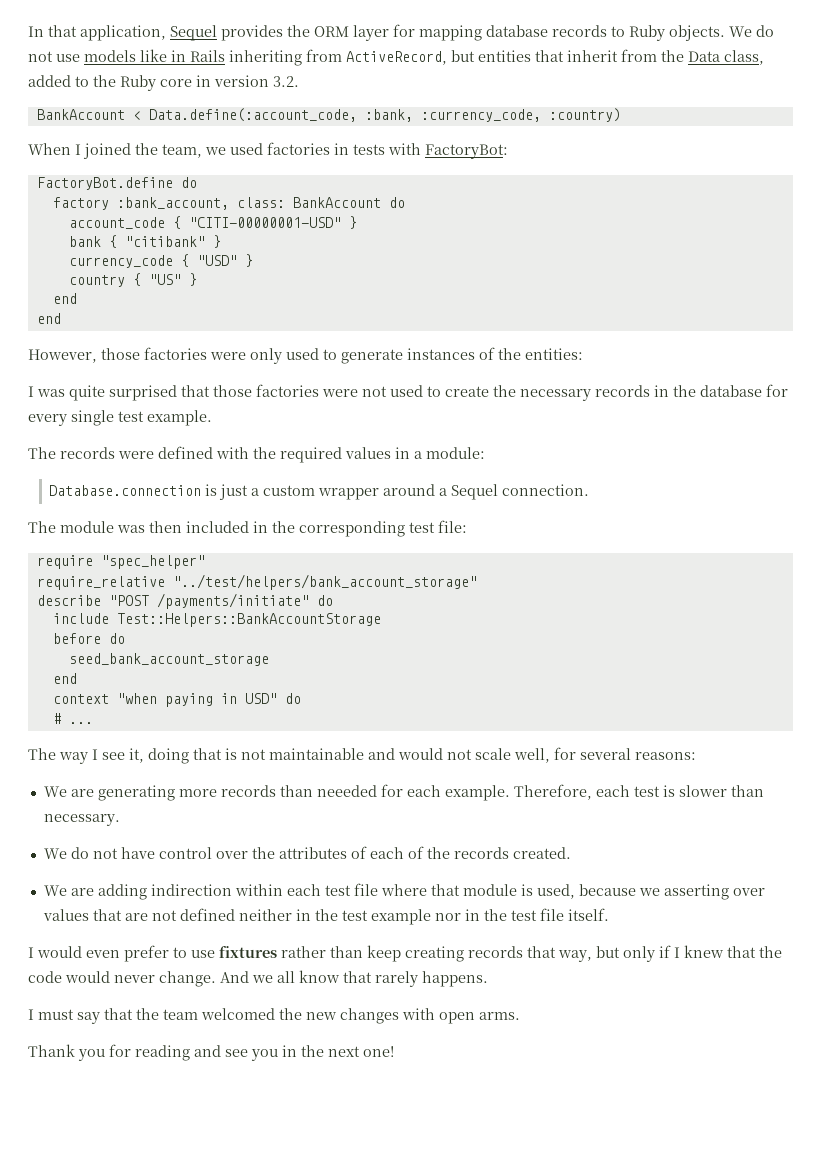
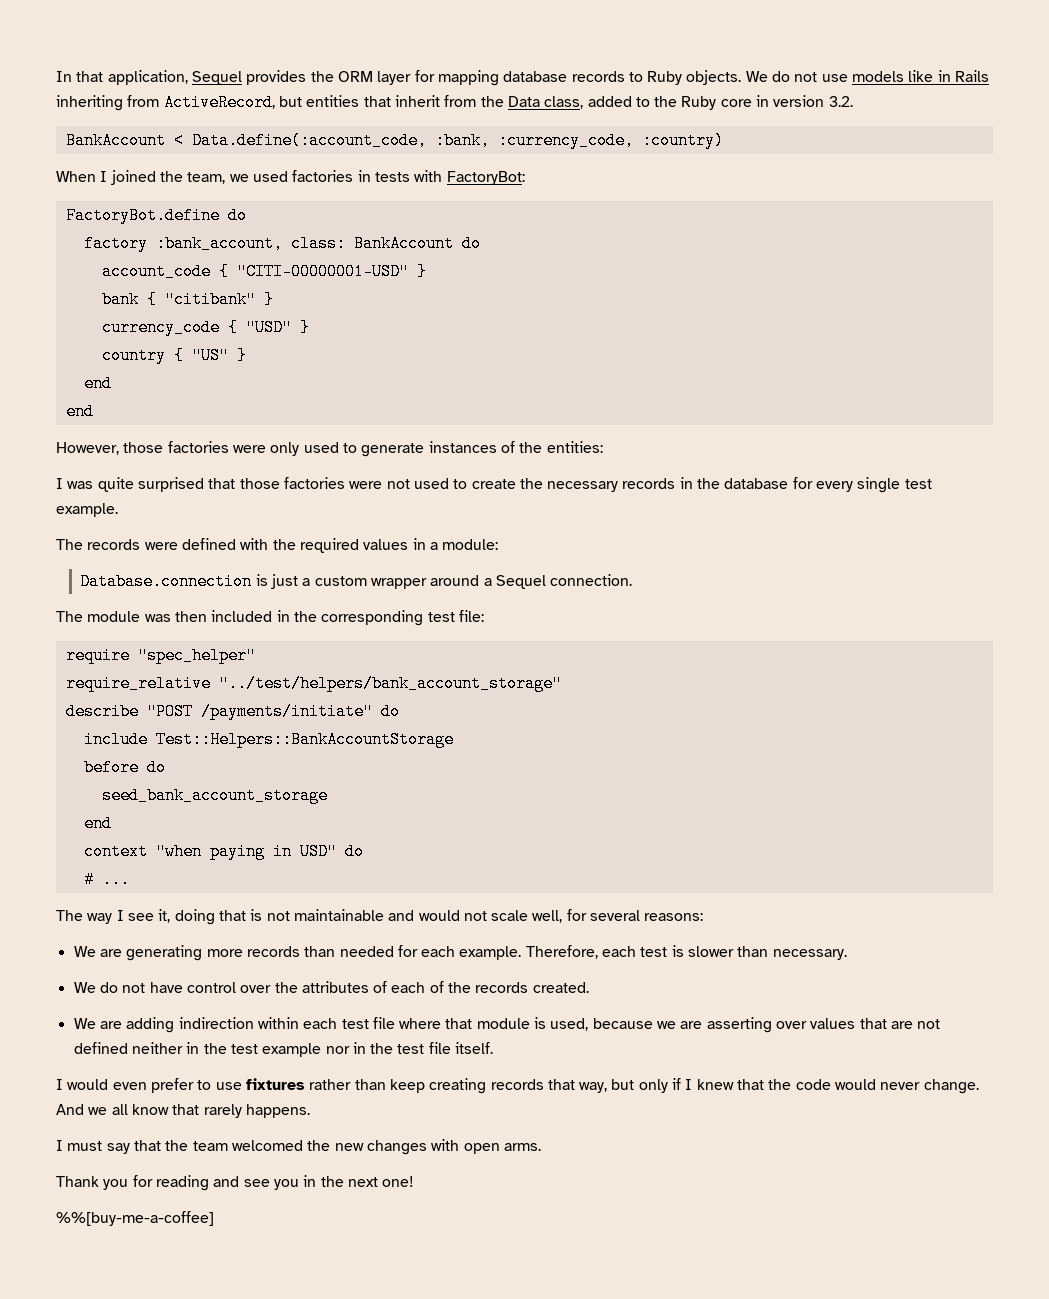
[316,785,377,797] neeeded -> [339,946,394,957] needed
(660, 892) none -> [680,1021,703,1029] are
(394, 1051) none -> [56,1211,214,1226] // %%[buy-me-a-coffee]

